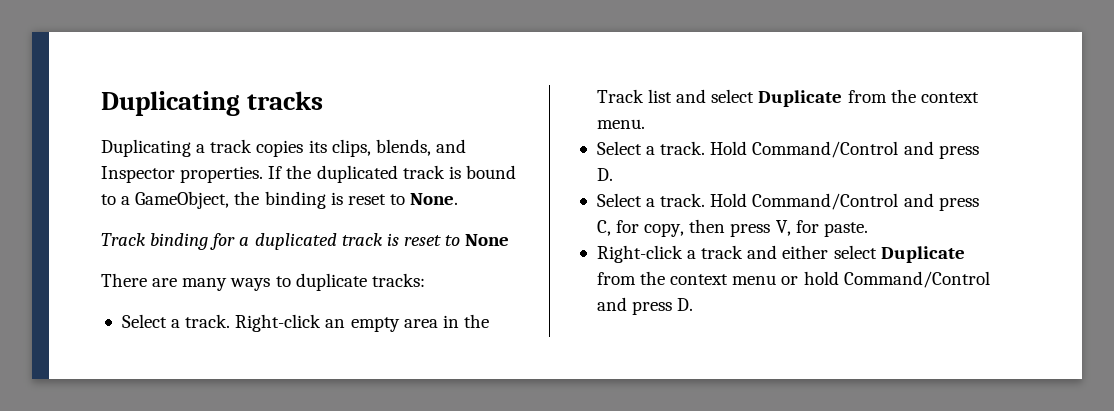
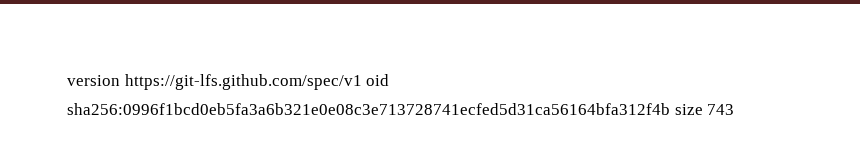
[101,91,324,116] [101,139,466,157] [101,165,516,183] [101,191,459,209] [101,233,510,250] [101,273,425,291] [121,314,489,332] [596,89,979,107] [596,119,645,129] [596,141,979,159] [596,168,613,181] [596,193,979,211] [596,219,868,237] [596,245,965,263] [596,271,990,288] [596,297,694,315] Duplicating tracks // Duplicating a track copies its clips, blends, and Inspector properties. If the duplicated track is bound to a GameObject, the binding is reset to None. // Track binding for a duplicated track is reset to None // There are many ways to duplicate tracks: // Select a track. Right-click an empty area in the Track list and select Duplicate from the context menu. // Select a track. Hold Command/Control and press D. // Select a track. Hold Command/Control and press C, for copy, then press V, for paste. // Right-click a track and either select Duplicate from the context menu or hold Command/Control and press D. -> [67,74,390,90] [67,103,735,115] version https://git-lfs.github.com/spec/v1 oid sha256:0996f1bcd0eb5fa3a6b321e0e08c3e713728741ecfed5d31ca56164bfa312f4b size 743

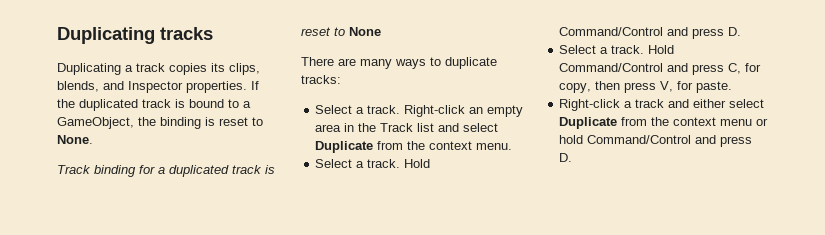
[67,74,390,90] [67,103,735,115] version https://git-lfs.github.com/spec/v1 oid sha256:0996f1bcd0eb5fa3a6b321e0e08c3e713728741ecfed5d31ca56164bfa312f4b size 743 -> [57,27,213,44] [57,63,260,75] [57,81,259,93] [57,99,251,111] [57,117,263,129] [57,135,93,144] [57,165,275,177] [301,27,381,36] [301,57,497,69] [301,75,341,84] [315,105,524,117] [315,123,499,132] [315,141,513,153] [315,159,431,168] [559,27,742,39] [559,45,675,54] [559,63,762,75] [559,81,733,93] [559,99,765,111] [559,117,769,129] [559,135,753,147] [559,153,573,162] Duplicating tracks // Duplicating a track copies its clips, blends, and Inspector properties. If the duplicated track is bound to a GameObject, the binding is reset to None. // Track binding for a duplicated track is reset to None // There are many ways to duplicate tracks: // Select a track. Right-click an empty area in the Track list and select Duplicate from the context menu. // Select a track. Hold Command/Control and press D. // Select a track. Hold Command/Control and press C, for copy, then press V, for paste. // Right-click a track and either select Duplicate from the context menu or hold Command/Control and press D.

